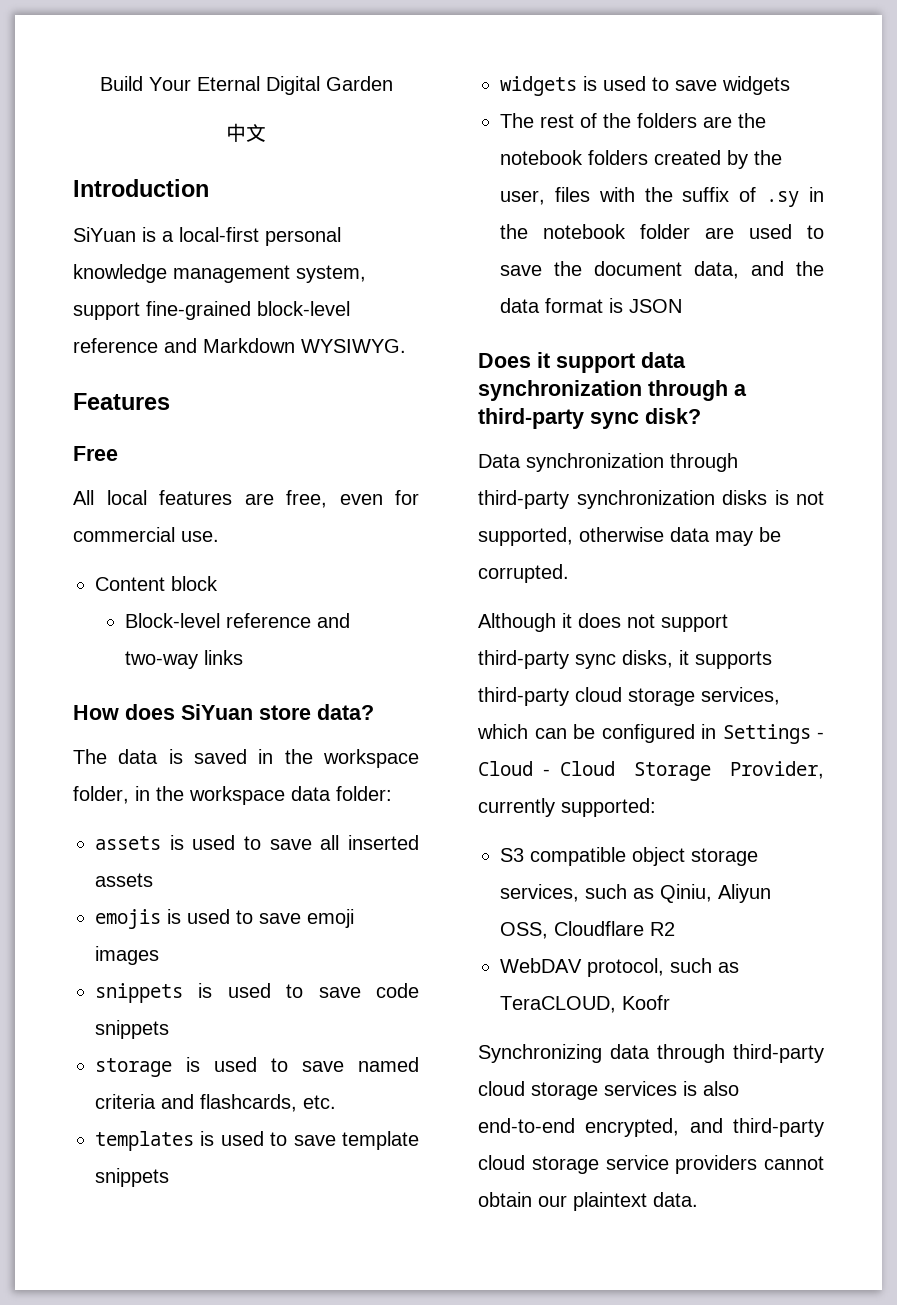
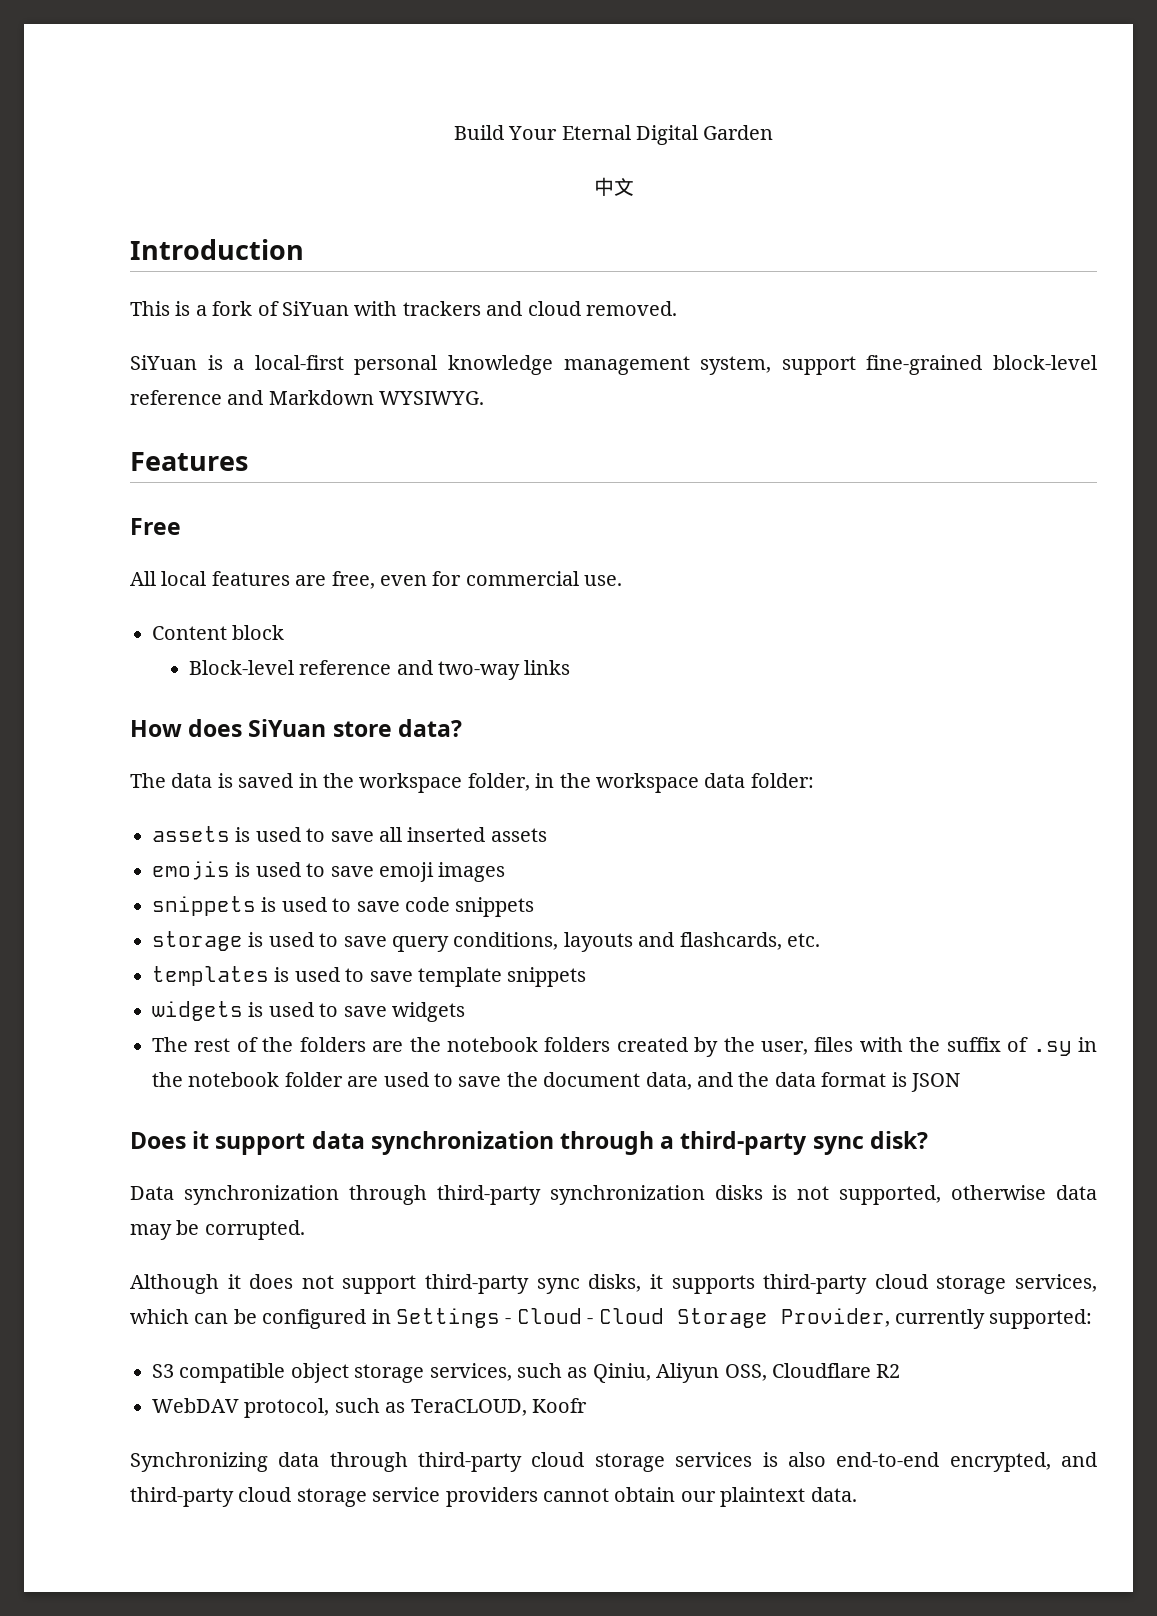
(209, 188) none -> [130,301,677,316] // This is a fork of SiYuan with trackers and cloud removed.
[358,1057,419,1072] [95,1094,156,1109] named criteria -> [392,932,633,952] query conditions, layouts

